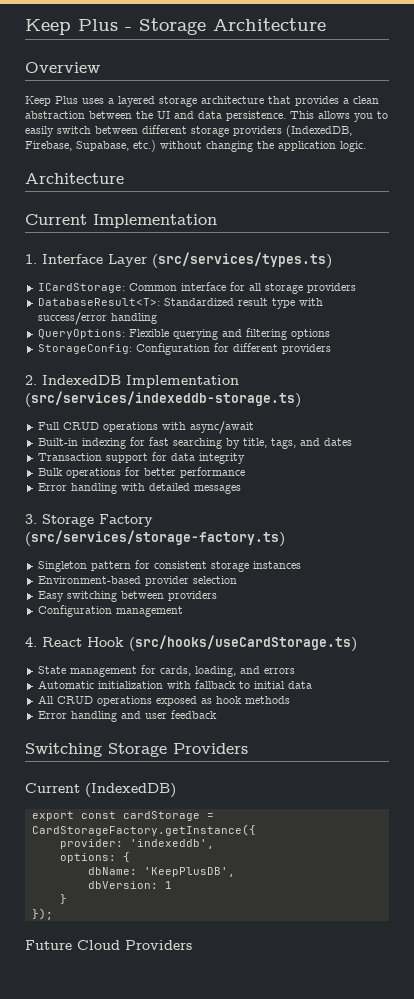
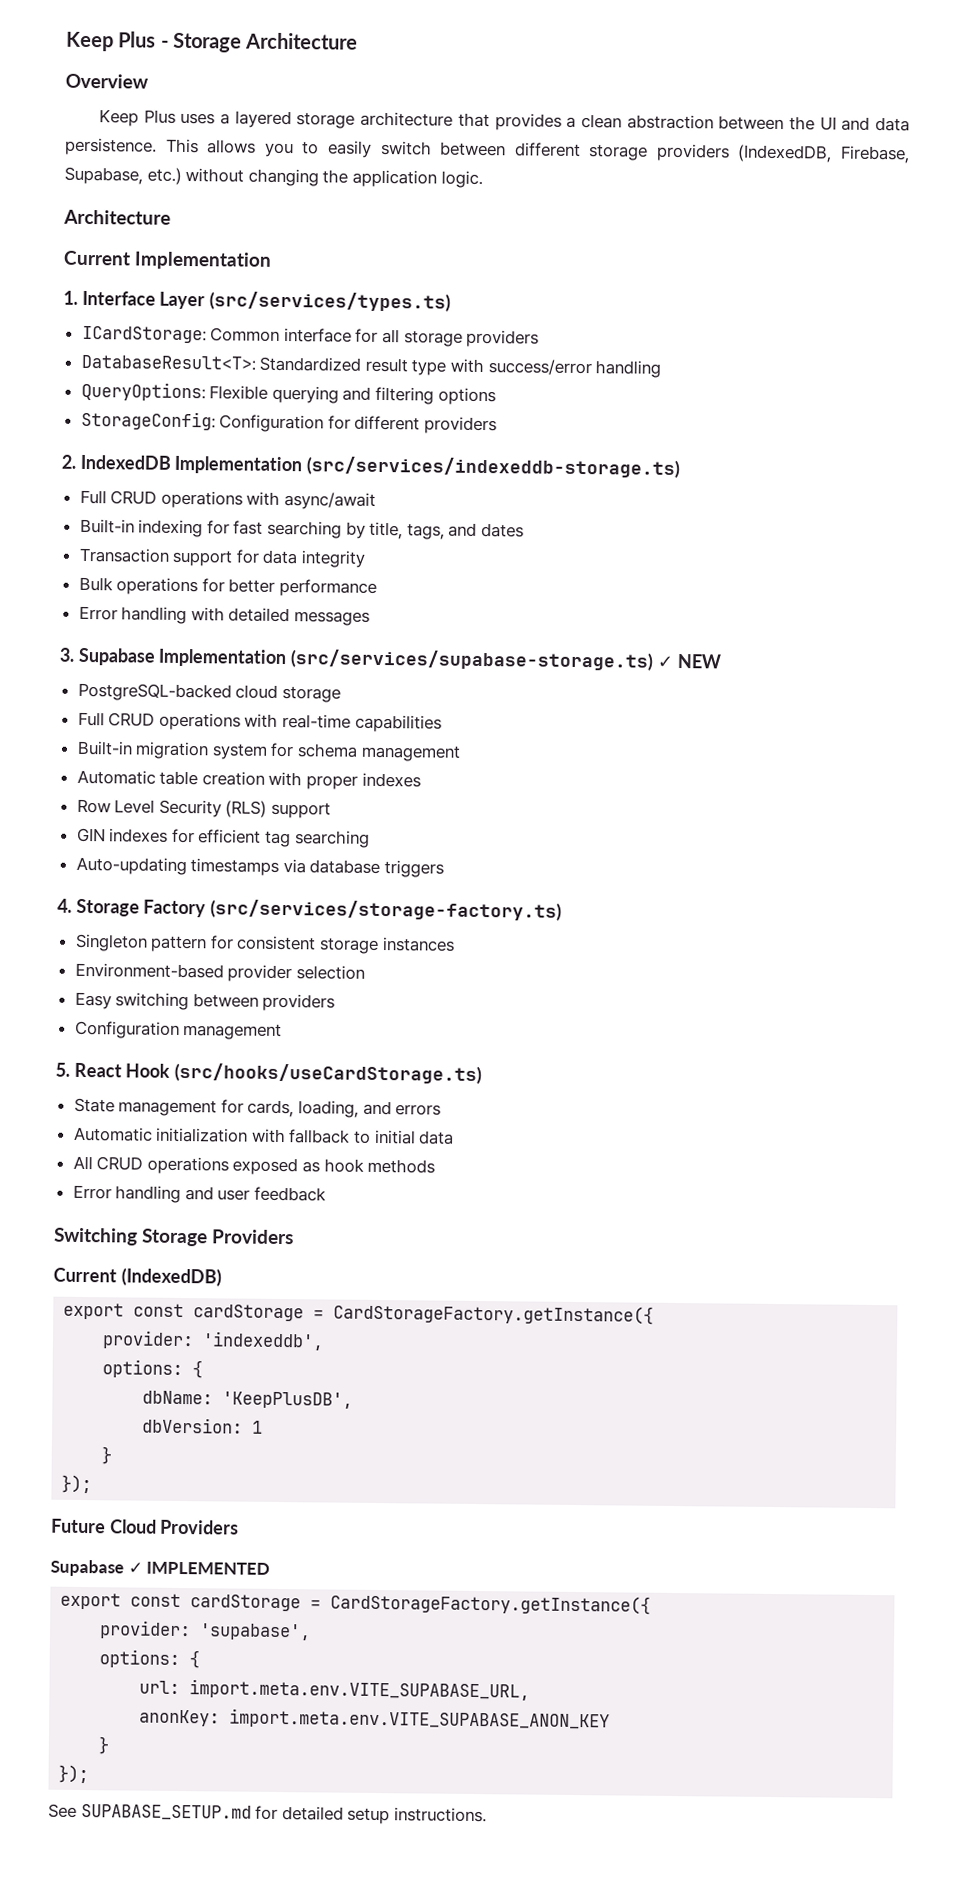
(37, 519) none -> [77,647,721,671] [77,682,341,703] [77,711,442,733] [76,740,461,762] [76,769,421,790] [76,798,332,819] [76,827,370,848] [75,856,445,878] [57,898,72,913] Supabase Implementation (src/services/supabase-storage.ts) ✓ NEW // PostgreSQL-backed cloud storage // Full CRUD operations with real-time capabilities // Built-in migration system for schema management // Automatic table creation with proper indexes // Row Level Security (RLS) support // GIN indexes for efficient tag searching // Auto-updating timestamps via database triggers // 4.
[25,637,37,647] 4. -> [55,1062,70,1077] 5.
(192, 945) none -> [50,1559,271,1577] [60,1592,652,1615] [99,1620,312,1641] [99,1649,201,1669] [139,1679,531,1701] [139,1708,611,1731] [98,1736,111,1755] [58,1764,90,1784] [48,1803,487,1825] // Supabase ✓ IMPLEMENTED // export const cardStorage = CardStorageFactory.getInstance({ // provider: 'supabase', // options: { // url: import.meta.env.VITE_SUPABASE_URL, // anonKey: import.meta.env.VITE_SUPABASE_ANON_KEY // } // }); // See SUPABASE_SETUP.md for detailed setup instructions.

